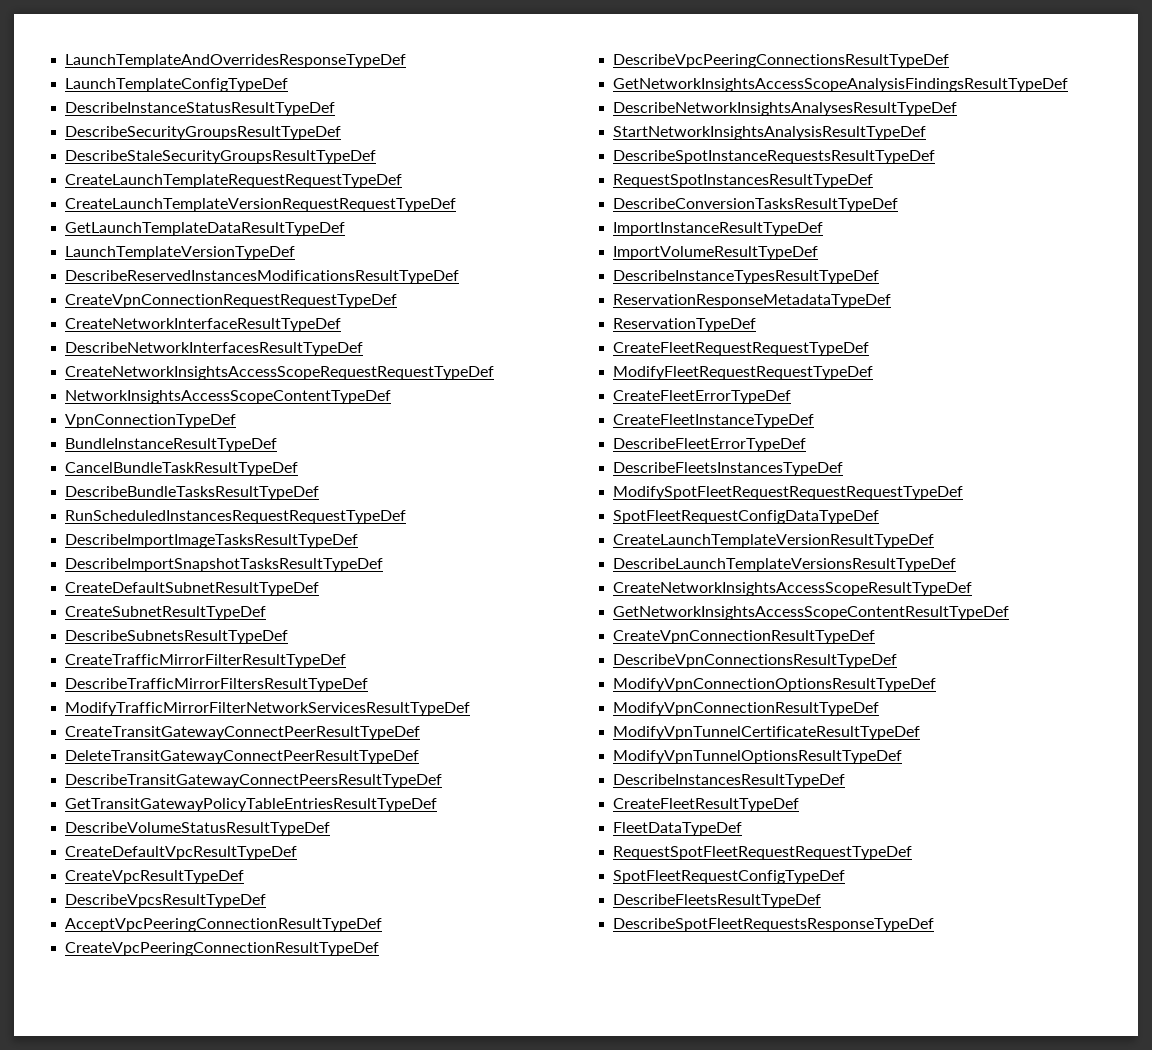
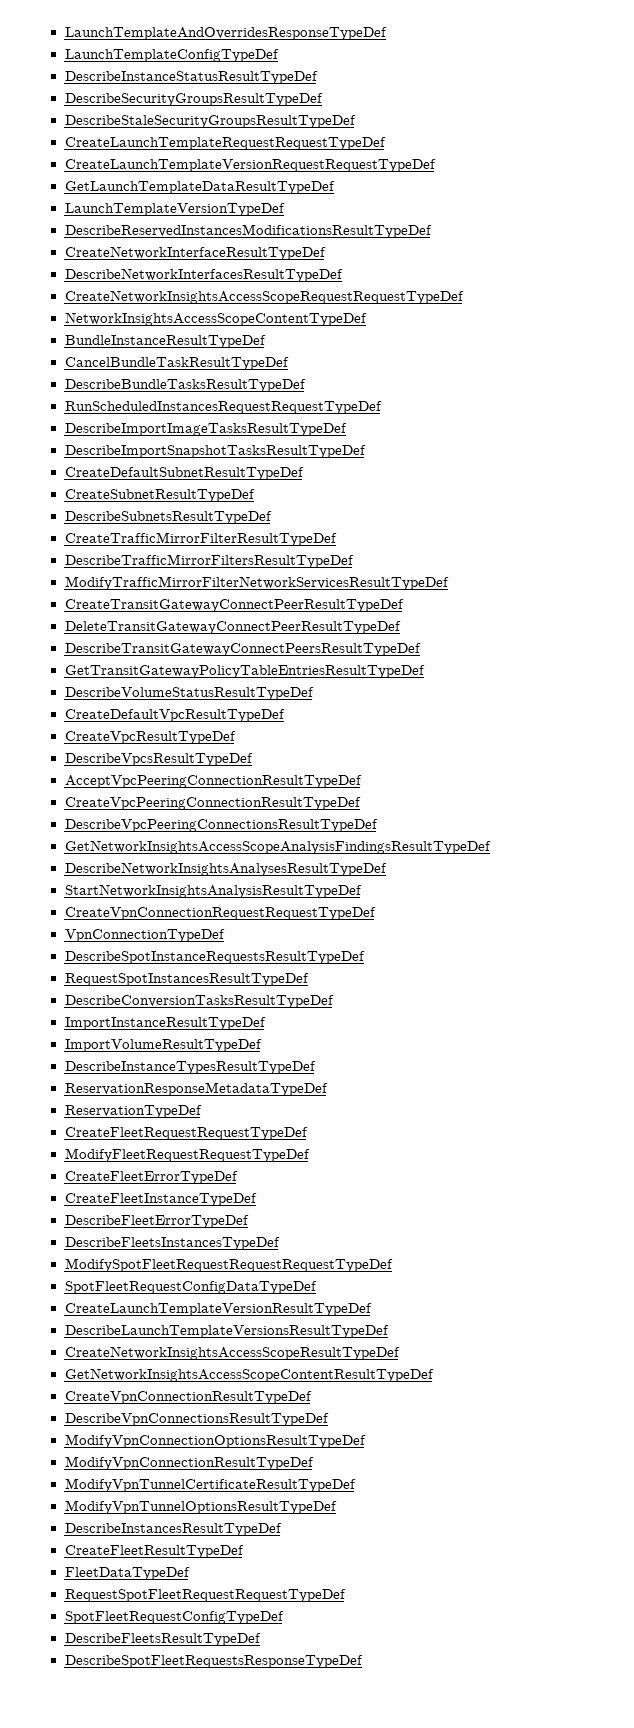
[65,294,398,308] // CreateVpnConnectionRequestRequestTypeDef -> (432, 231) none
[65,414,237,428] // VpnConnectionTypeDef -> (367, 319) none
(927, 133) none -> [64,907,376,920] [64,929,225,942] // CreateVpnConnectionRequestRequestTypeDef // VpnConnectionTypeDef

